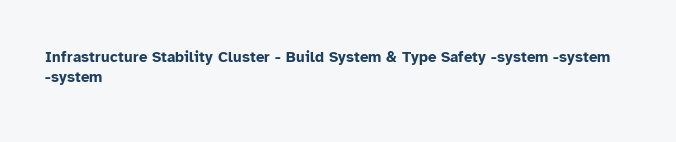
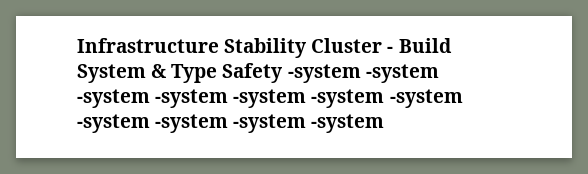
(102, 78) none -> [155,89,463,108] [77,114,385,133] -system -system -system -system -system -system -system -system

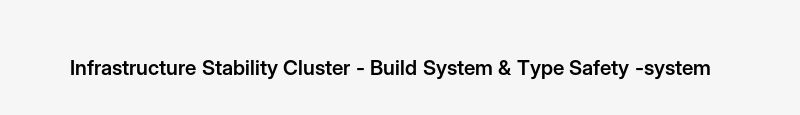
[365,64,439,83] [77,89,463,108] [77,114,385,133] -system -system -system -system -system -system -system -system -system -system -> (711, 70) none

